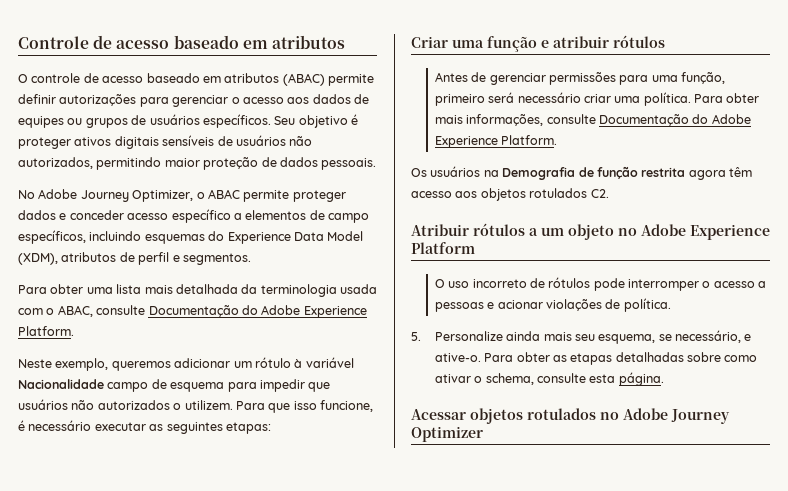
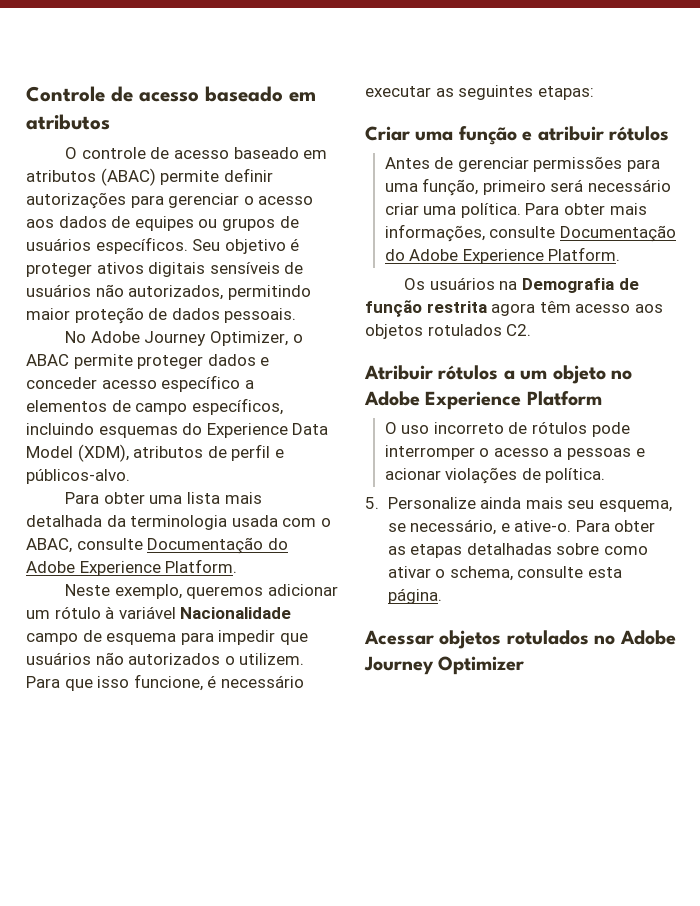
[182,253,251,265] segmentos. -> [26,469,130,484] públicos-alvo.

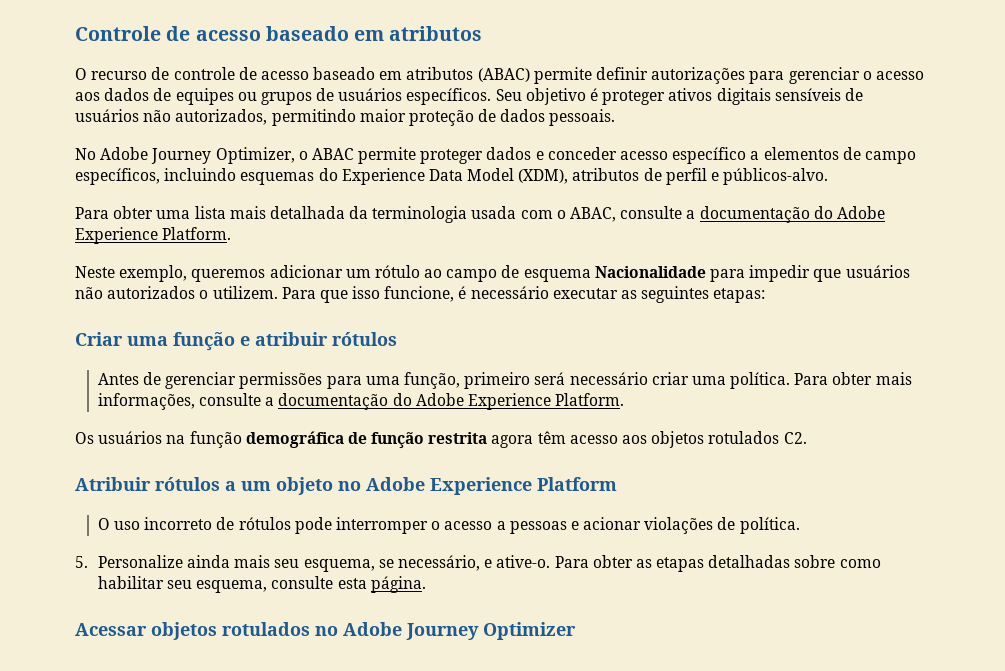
(78, 153) none -> [91,67,170,80] recurso de
[147,537,264,554] Documentação -> [686,206,810,223] a documentação
[105,606,292,619] à variável Nacionalidade -> [424,269,443,278] ao
(177, 639) none -> [594,266,706,278] Nacionalidade
[559,225,676,242] Documentação -> [265,393,389,410] a documentação
[521,278,614,293] Demografia -> [189,431,344,448] função demográfica
[387,566,513,581] ativar o schema, -> [97,576,268,593] habilitar seu esquema,

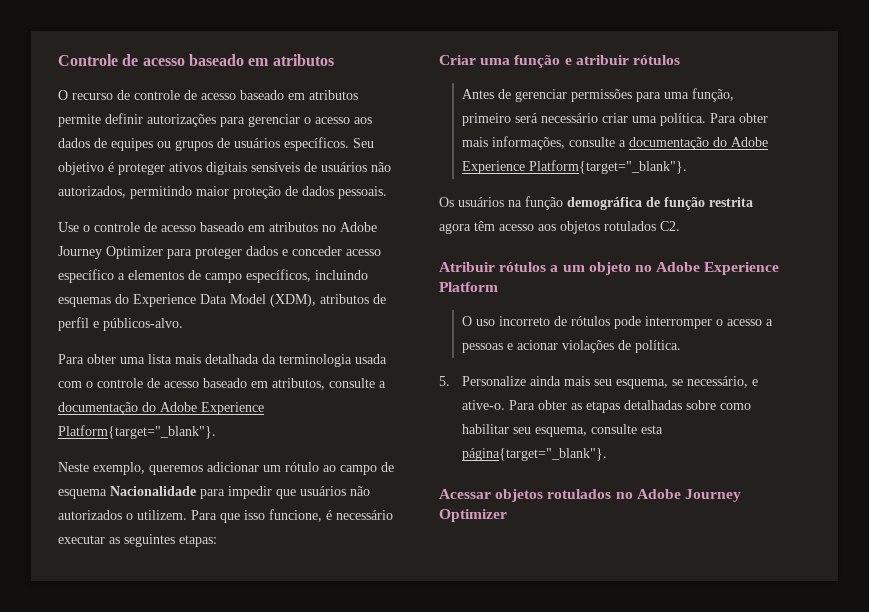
[477,68,530,82] (ABAC) -> (358, 95) none
[75,147,417,164] No Adobe Journey Optimizer, o ABAC permite -> [58,222,377,232] [58,246,192,259] Use o controle de acesso baseado em atributos no Adobe Journey Optimizer para
[570,206,885,223] [75,227,232,244] ABAC, consulte a documentação do Adobe Experience Platform. -> [97,378,386,390] [58,402,264,415] [58,425,216,439] controle de acesso baseado em atributos, consulte a documentação do Adobe Experience Platform{target="_blank"}.
[555,393,625,406] Platform. -> [528,160,687,174] Platform{target="_blank"}.
[370,576,426,593] página. -> [461,448,607,461] página{target="_blank"}.

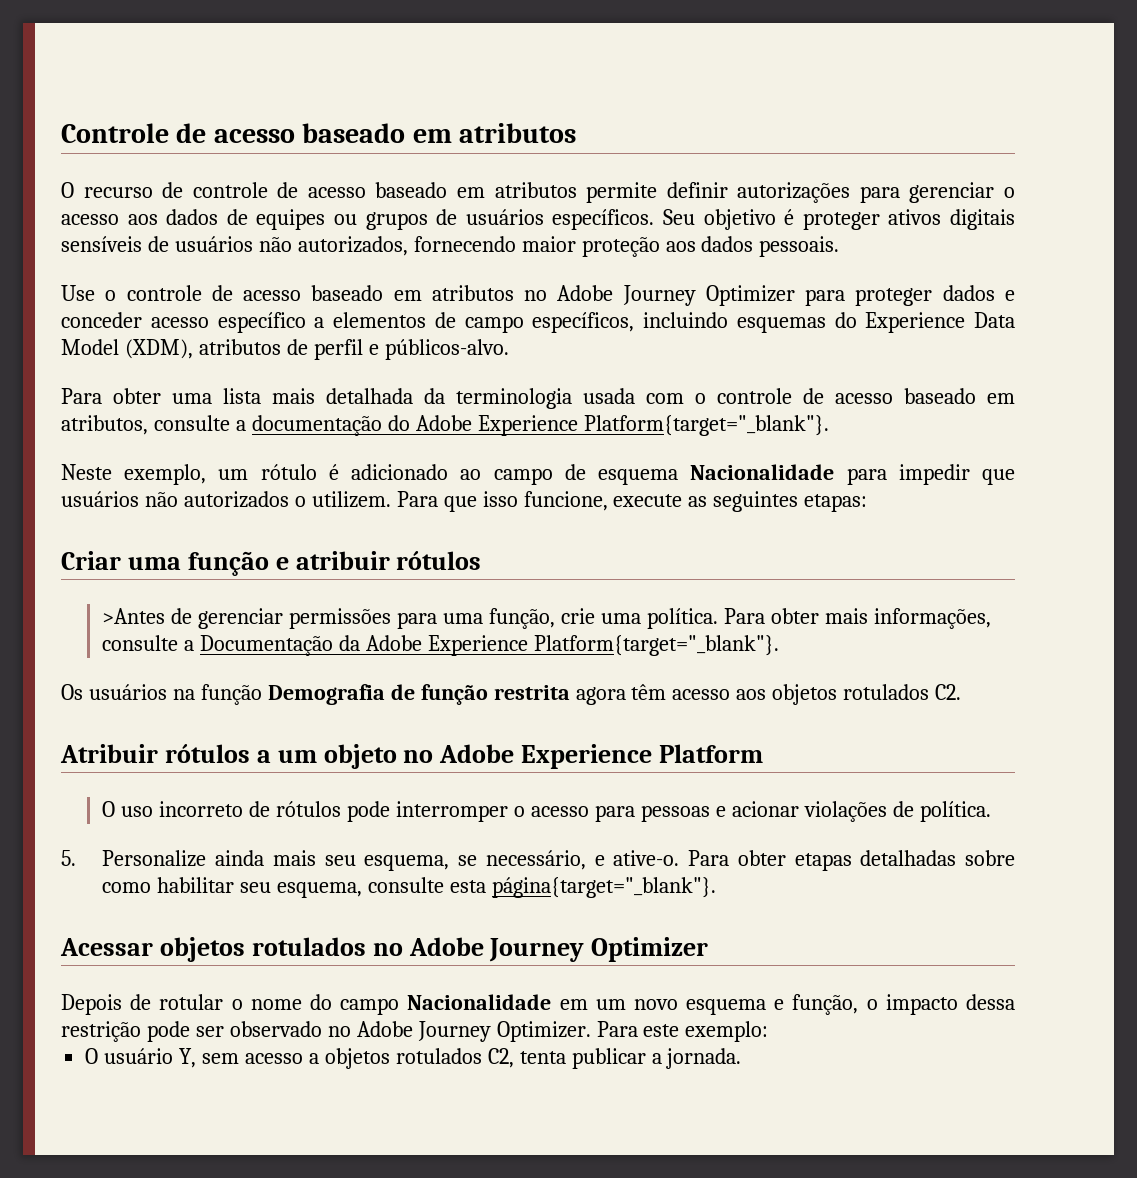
[130,186,192,199] permitindo -> [413,236,516,252] fornecendo
[285,186,298,196] de -> [665,241,696,252] aos
[149,462,319,475] queremos adicionar um rótulo -> [218,464,449,480] um rótulo é adicionado
[326,510,393,520] [58,535,105,544] é necessário executar -> [613,494,683,507] execute
[461,89,494,99] Antes -> [102,608,166,624] >Antes
[461,113,628,126] primeiro será necessário criar -> [561,608,596,624] crie
[628,137,727,150] documentação do -> [200,635,361,656] Documentação da
[567,197,642,210] demográfica -> [267,684,385,705] Demografia
[765,319,773,326] a -> [594,805,635,822] para
[570,403,582,410] as -> (786, 858) none
(507, 515) none -> [61,994,1015,1015] [61,1021,769,1042] [85,1048,742,1069] // Depois de rotular o nome do campo Nacionalidade em um novo esquema e função, o impacto dessa restrição pode ser observado no Adobe Journey Optimizer. Para este exemplo: // O usuário Y, sem acesso a objetos rotulados C2, tenta publicar a jornada.

